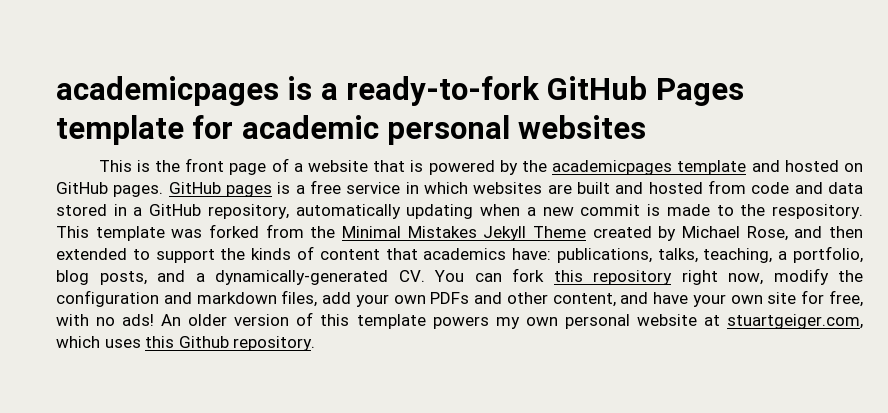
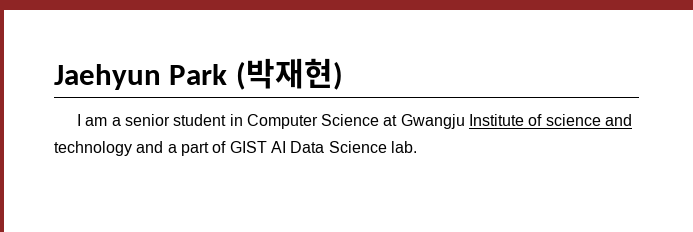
[56,76,744,106] [56,115,647,145] [98,158,863,175] [56,180,864,197] [56,204,864,219] [56,224,863,241] [56,246,864,263] [56,268,863,285] [56,290,863,307] [56,312,864,329] [56,336,316,351] academicpages is a ready-to-fork GitHub Pages template for academic personal websites // This is the front page of a website that is powered by the academicpages template and hosted on GitHub pages. GitHub pages is a free service in which websites are built and hosted from code and data stored in a GitHub repository, automatically updating when a new commit is made to the respository. This template was forked from the Minimal Mistakes Jekyll Theme created by Michael Rose, and then extended to support the kinds of content that academics have: publications, talks, teaching, a portfolio, blog posts, and a dynamically-generated CV. You can fork this repository right now, modify the configuration and markdown files, add your own PDFs and other content, and have your own site for free, with no ads! An older version of this template powers my own personal website at stuartgeiger.com, which uses this Github repository. -> [54,58,343,90] [76,114,633,129] [54,141,417,156] Jaehyun Park (박재현) // I am a senior student in Computer Science at Gwangju Institute of science and technology and a part of GIST AI Data Science lab.

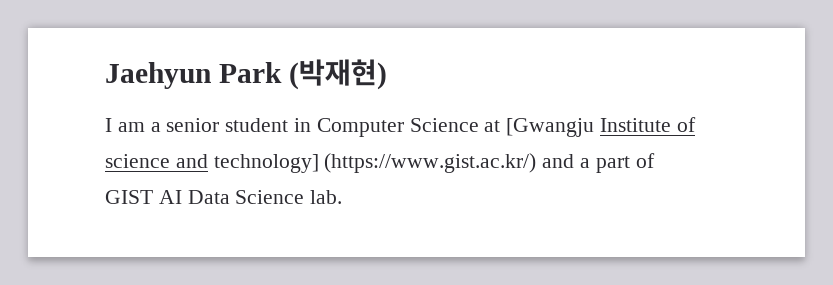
[400,114,465,129] Gwangju -> [506,118,595,137] [Gwangju
[54,141,132,156] technology -> [213,153,537,173] technology] (https://www.gist.ac.kr/)

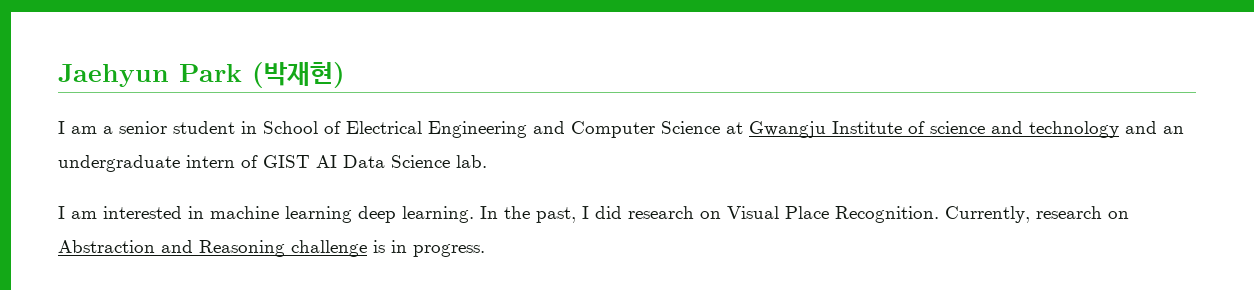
(312, 125) none -> [263,121,565,138] School of Electrical Engineering and
[506,118,595,137] [Gwangju -> [749,121,826,138] Gwangju
[213,153,630,173] technology] (https://www.gist.ac.kr/) and a part -> [1029,121,1184,138] [58,155,235,172] technology and an undergraduate intern
(343, 197) none -> [58,206,1129,223] [58,240,485,257] // I am interested in machine learning deep learning. In the past, I did research on Visual Place Recognition. Currently, research on Abstraction and Reasoning challenge is in progress.

